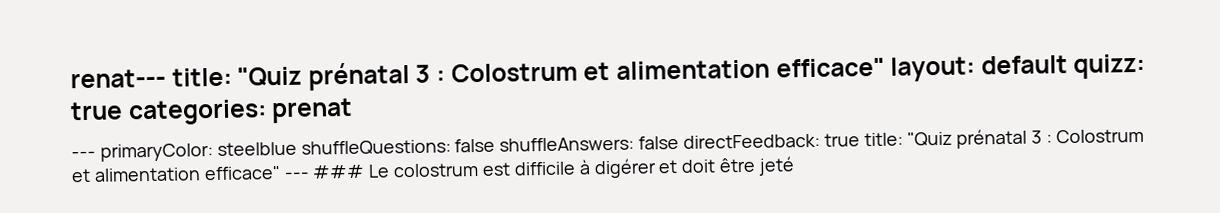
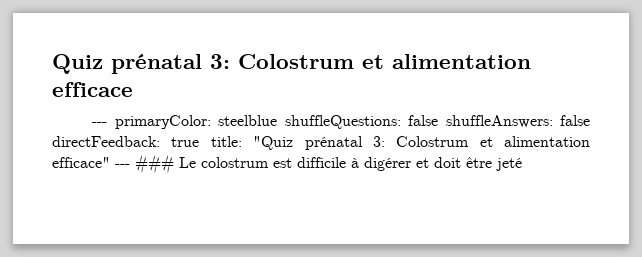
[70,53,1146,91] [70,97,354,126] renat--- title: "Quiz prénatal 3 : Colostrum et alimentation efficace" layout: default quizz: true categories: prenat -> [52,54,531,74] [52,82,133,97] Quiz prénatal 3: Colostrum et alimentation efficace
[1031,130,1053,144] 3 : -> [372,136,385,147] 3:

